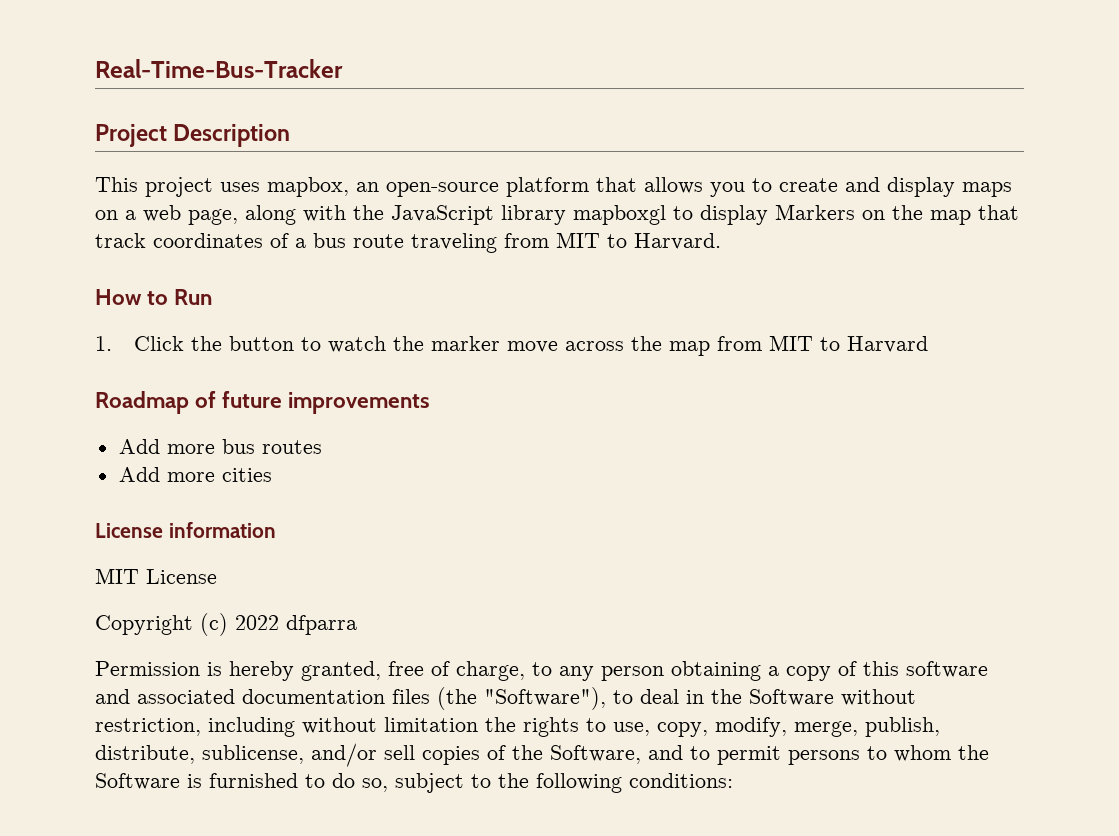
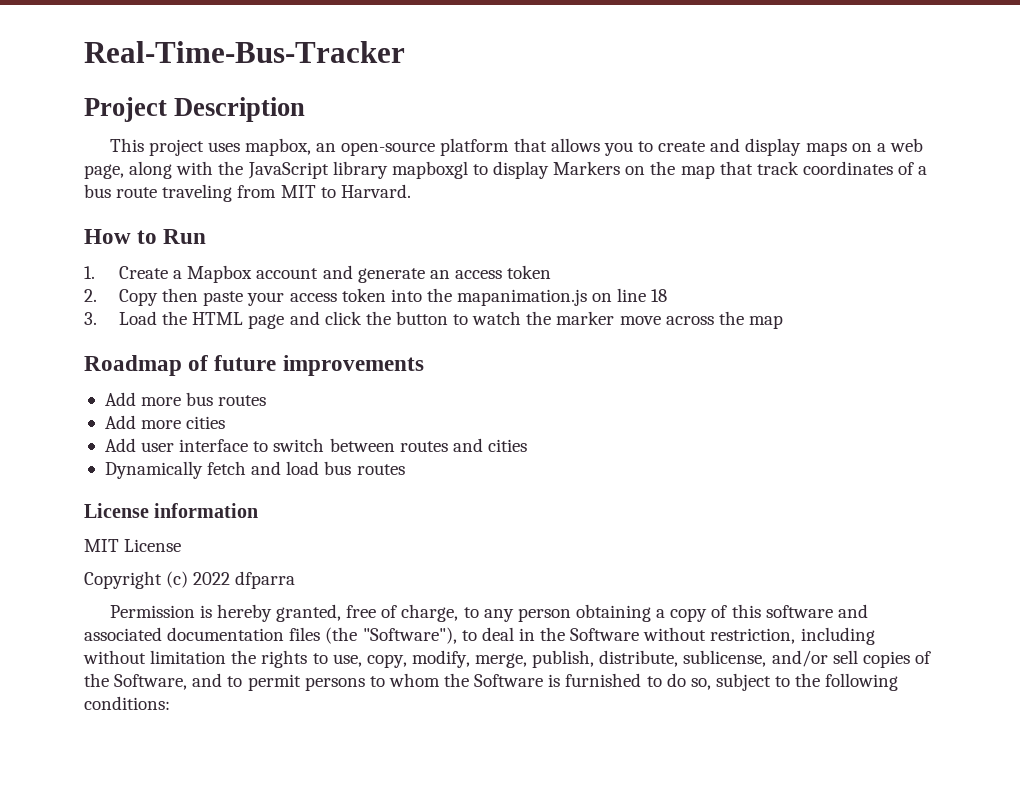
[134,336,185,351] Click -> [119,265,552,283] [84,288,668,306] [84,311,362,329] Create a Mapbox account and generate an access token // 2. Copy then paste your access token into the mapanimation.js on line 18 // 3. Load the HTML page and click
[717,335,929,353] from MIT to Harvard -> (783, 322) none
(272, 475) none -> [104,438,527,452] [104,461,405,479] // Add user interface to switch between routes and cities // Dynamically fetch and load bus routes

